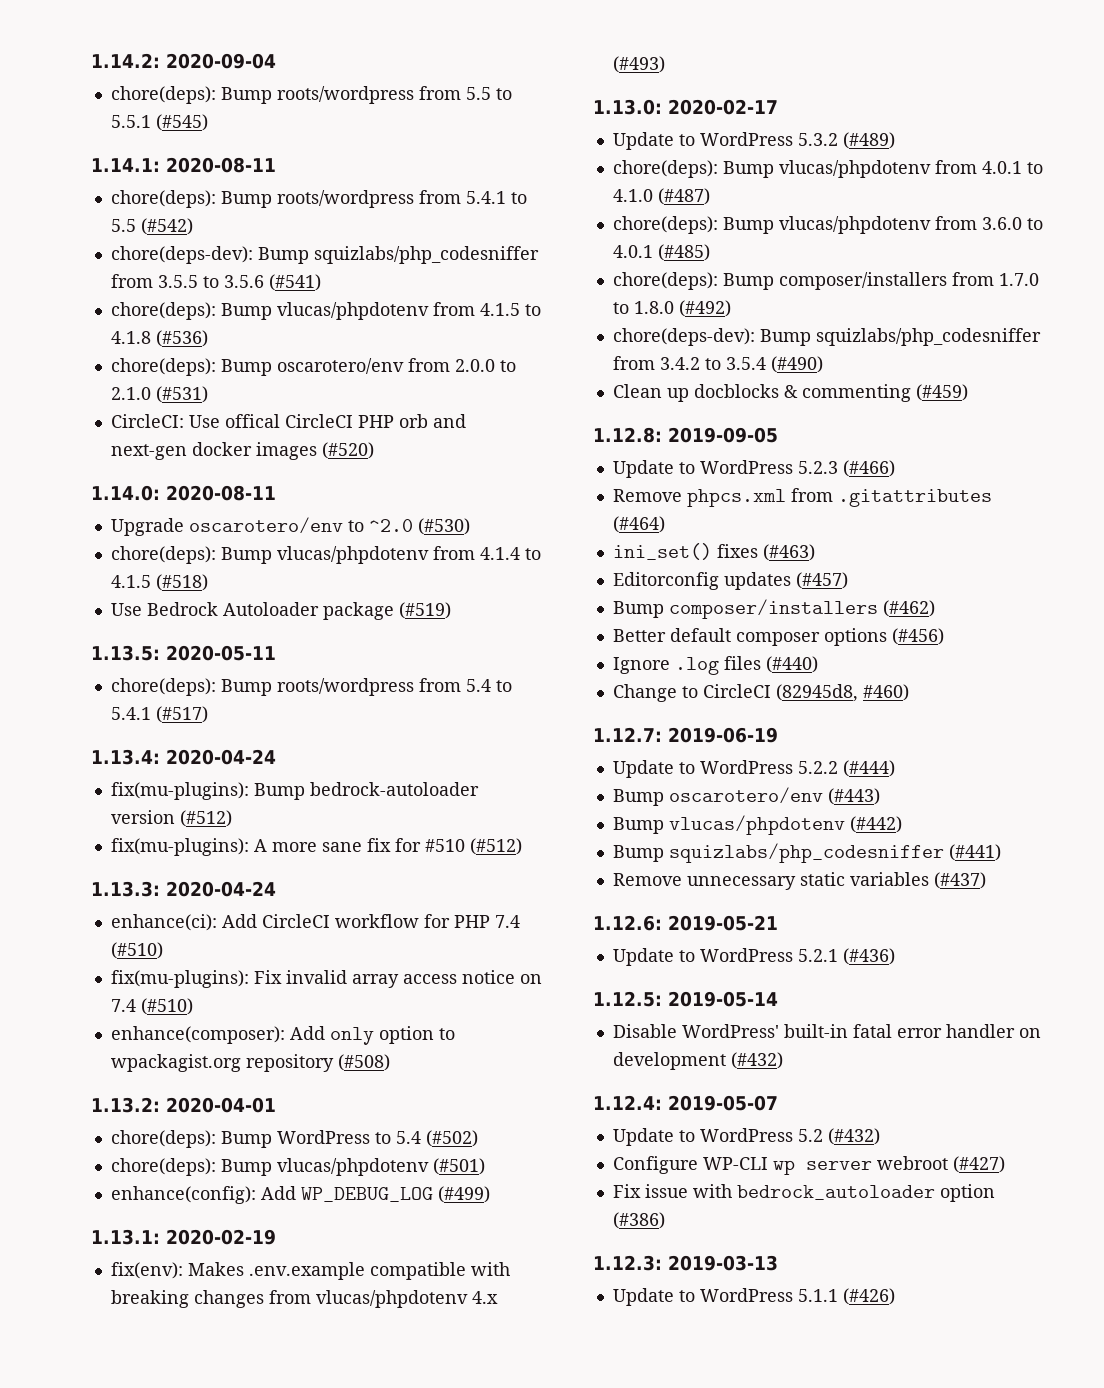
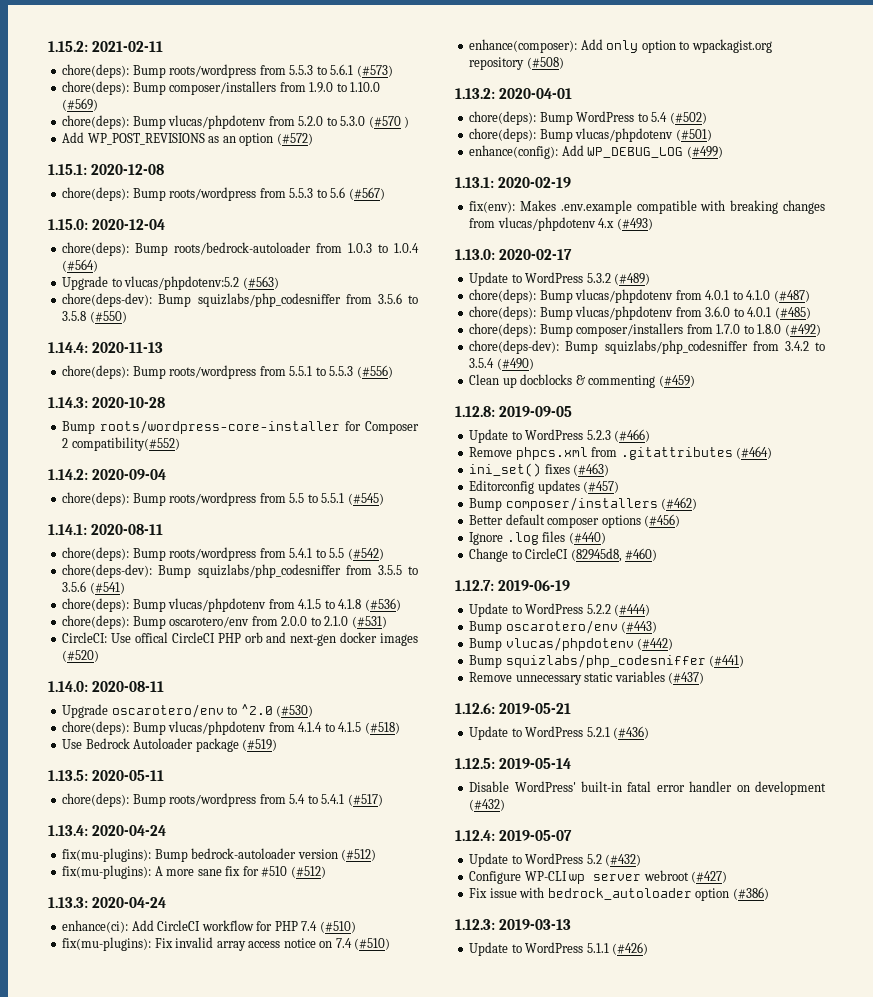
(91, 60) none -> [48,41,163,52] [62,64,393,78] [62,81,381,95] [62,98,99,111] [62,115,410,129] [62,132,313,146] [48,164,164,175] [62,187,385,201] [48,219,165,230] [62,242,419,256] [62,259,99,272] [62,276,279,290] [62,293,418,307] [62,311,127,323] [48,342,163,353] [62,365,393,379] [48,397,165,408] [62,420,419,434] [62,437,180,451] 1.15.2: 2021-02-11 // chore(deps): Bump roots/wordpress from 5.5.3 to 5.6.1 (#573) // chore(deps): Bump composer/installers from 1.9.0 to 1.10.0 (#569) // chore(deps): Bump vlucas/phpdotenv from 5.2.0 to 5.3.0 (#570 ) // Add WP_POST_REVISIONS as an option (#572) // 1.15.1: 2020-12-08 // chore(deps): Bump roots/wordpress from 5.5.3 to 5.6 (#567) // 1.15.0: 2020-12-04 // chore(deps): Bump roots/bedrock-autoloader from 1.0.3 to 1.0.4 (#564) // Upgrade to vlucas/phpdotenv:5.2 (#563) // chore(deps-dev): Bump squizlabs/php_codesniffer from 3.5.6 to 3.5.8 (#550) // 1.14.4: 2020-11-13 // chore(deps): Bump roots/wordpress from 5.5.1 to 5.5.3 (#556) // 1.14.3: 2020-10-28 // Bump roots/wordpress-core-installer for Composer 2 compatibility(#552) //

